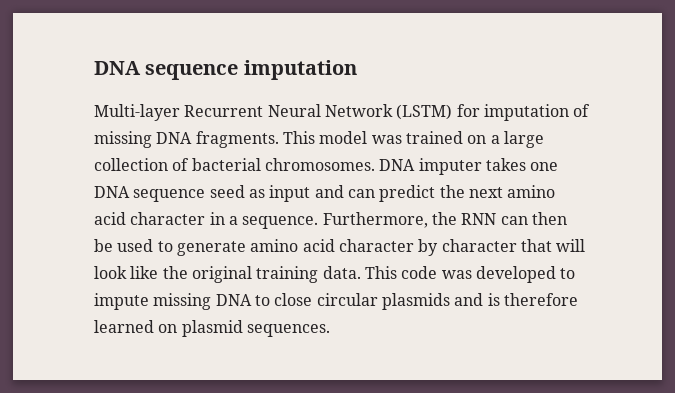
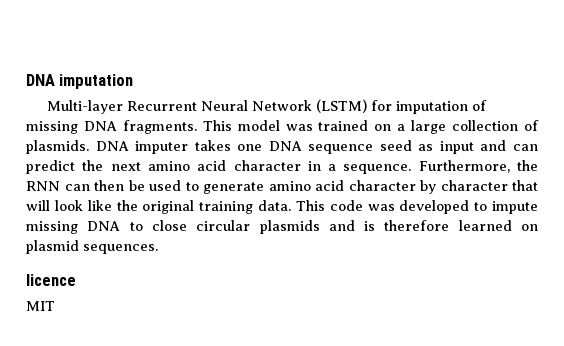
[94,61,239,80] DNA sequence -> [26,74,55,86] DNA
[191,158,375,171] bacterial chromosomes. -> [26,140,89,154] plasmids.
(330, 330) none -> [26,274,76,286] [26,301,55,311] // licence // MIT

